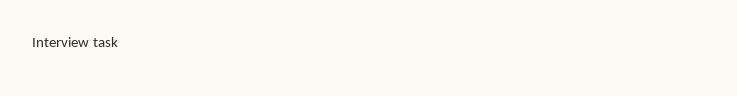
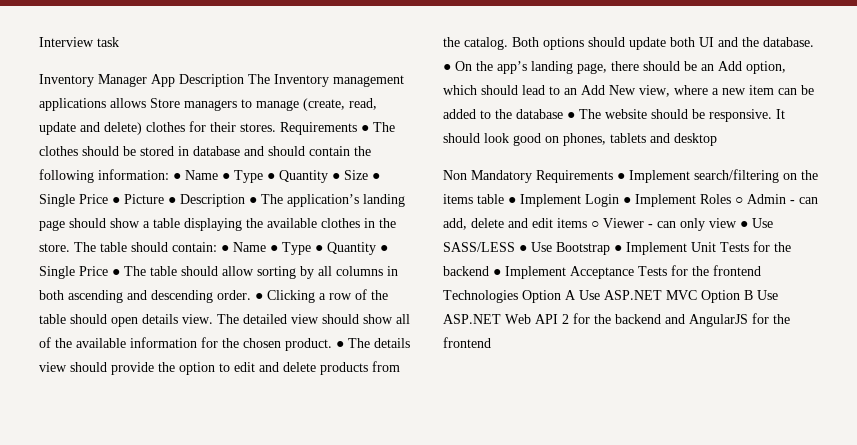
(118, 42) none -> [39,74,404,87] [39,98,377,111] [39,121,395,135] [39,146,371,156] [39,169,380,183] [39,194,405,207] [39,218,396,231] [39,242,388,255] [39,266,398,279] [39,289,388,303] [39,314,410,327] [39,337,410,351] [39,361,400,375] [443,37,814,50] [443,61,786,74] [443,85,814,97] [443,109,785,122] [443,133,717,146] [443,169,818,183] [443,194,818,207] [443,218,773,231] [443,241,791,255] [443,265,761,279] [443,290,778,303] [443,313,790,327] [443,337,491,348] // Inventory Manager App Description The Inventory management applications allows Store managers to manage (create, read, update and delete) clothes for their stores. Requirements ● The clothes should be stored in database and should contain the following information: ● Name ● Type ● Quantity ● Size ● Single Price ● Picture ● Description ● The application’s landing page should show a table displaying the available clothes in the store. The table should contain: ● Name ● Type ● Quantity ● Single Price ● The table should allow sorting by all columns in both ascending and descending order. ● Clicking a row of the table should open details view. The detailed view should show all of the available information for the chosen product. ● The details view should provide the option to edit and delete products from the catalog. Both options should update both UI and the database. ● On the app’s landing page, there should be an Add option, which should lead to an Add New view, where a new item can be added to the database ● The website should be responsive. It should look good on phones, tablets and desktop // Non Mandatory Requirements ● Implement search/filtering on the items table ● Implement Login ● Implement Roles ○ Admin - can add, delete and edit items ○ Viewer - can only view ● Use SASS/LESS ● Use Bootstrap ● Implement Unit Tests for the backend ● Implement Acceptance Tests for the frontend Technologies Option A Use ASP.NET MVC Option B Use ASP.NET Web API 2 for the backend and AngularJS for the frontend

